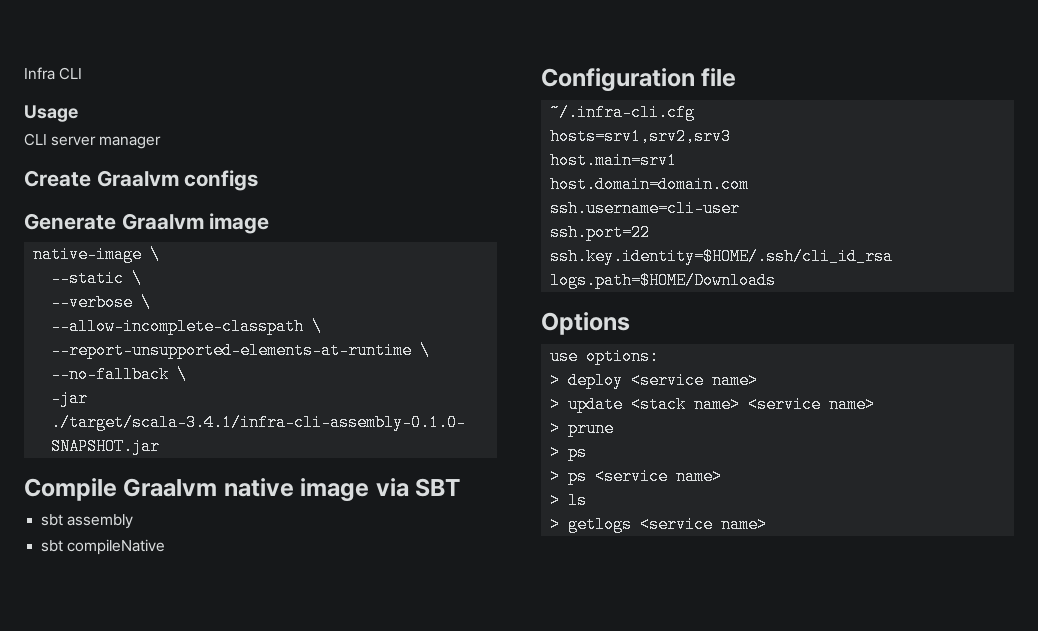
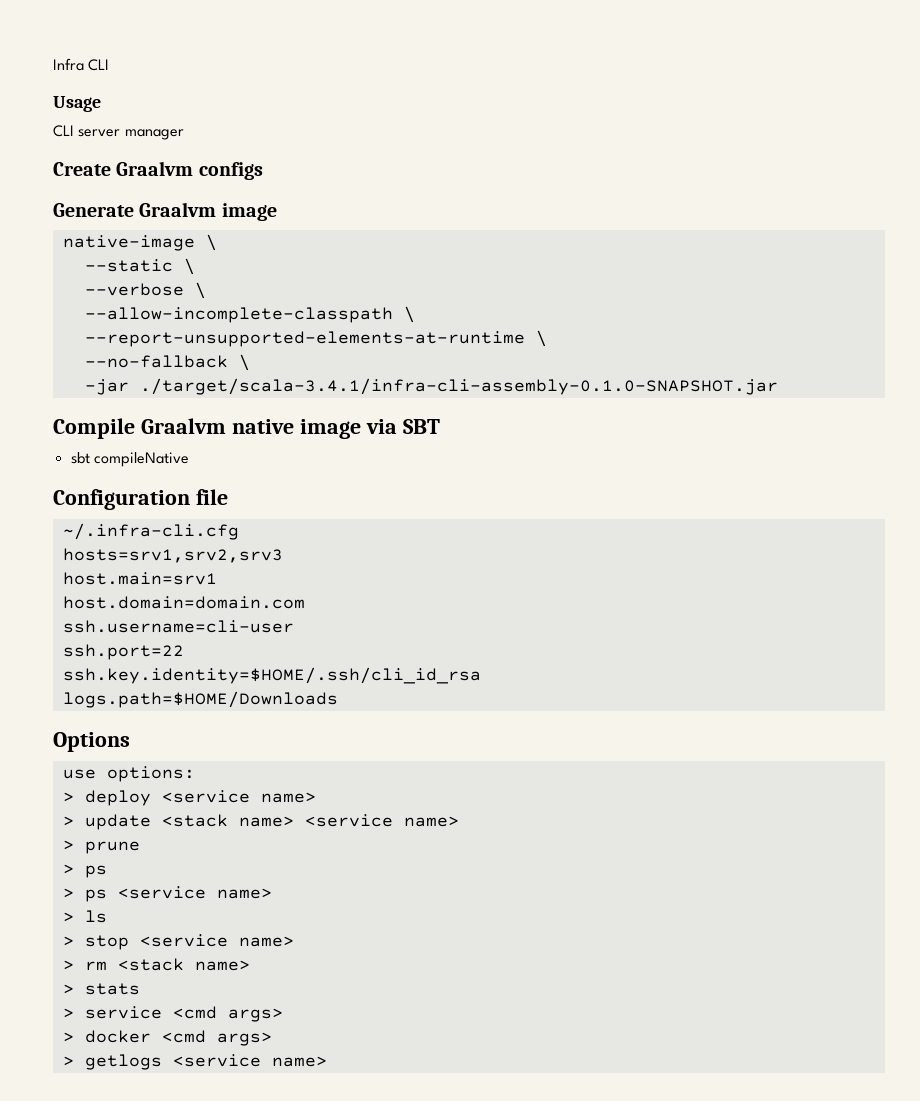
[41,514,134,529] // sbt assembly -> (440, 426) none
(588, 500) none -> [62,934,294,950] [62,958,250,971] [62,983,140,995] [62,1006,283,1022] [62,1030,272,1046] // > stop <service name> // > rm <stack name> // > stats // > service <cmd args> // > docker <cmd args>

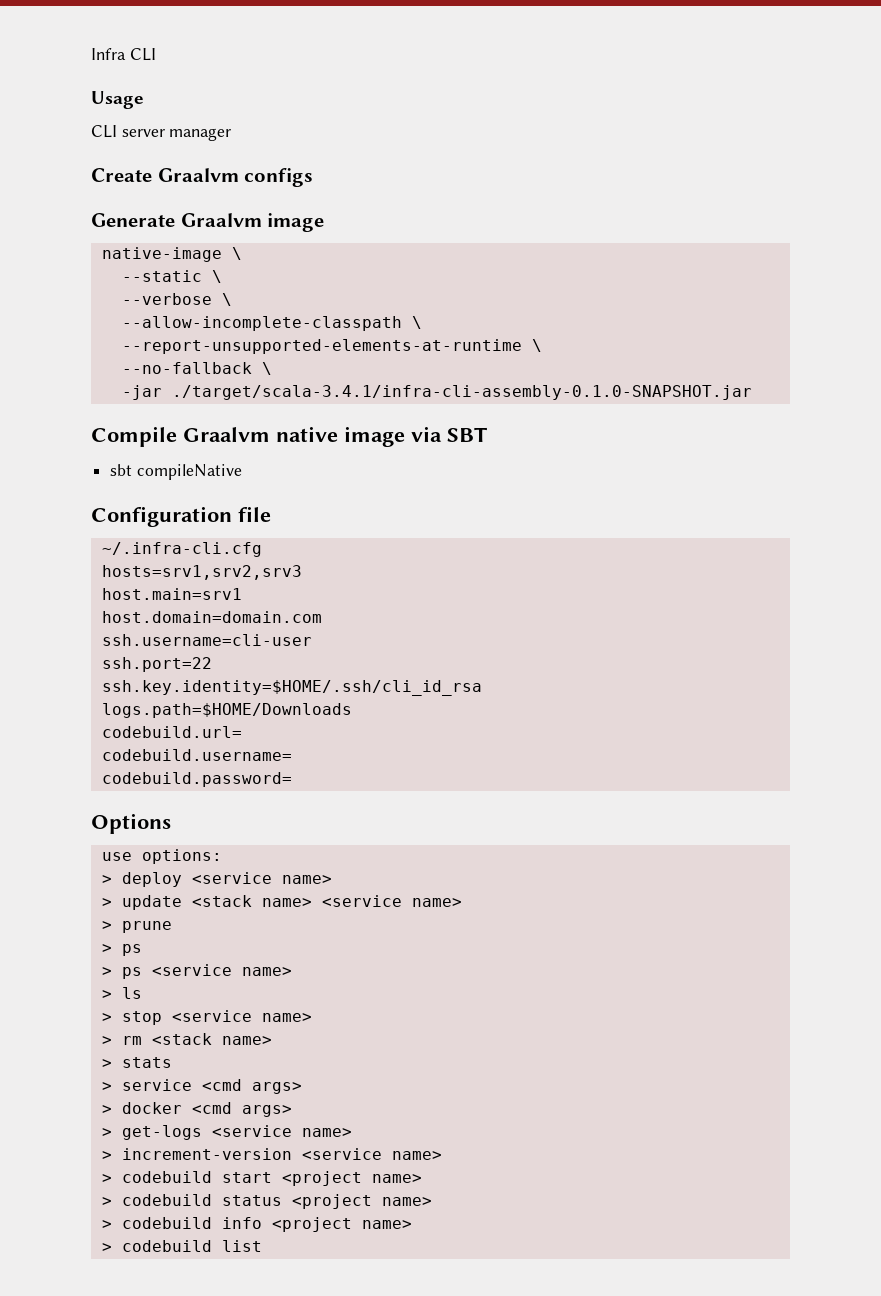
(338, 699) none -> [101,726,242,738] [101,749,292,761] [101,772,292,787] // codebuild.url= // codebuild.username= // codebuild.password=
[84,1054,327,1070] getlogs <service name> -> [121,1125,352,1140] [101,1148,442,1160] [101,1171,422,1186] [101,1194,432,1209] [101,1217,412,1232] [101,1240,262,1252] get-logs <service name> // > increment-version <service name> // > codebuild start <project name> // > codebuild status <project name> // > codebuild info <project name> // > codebuild list

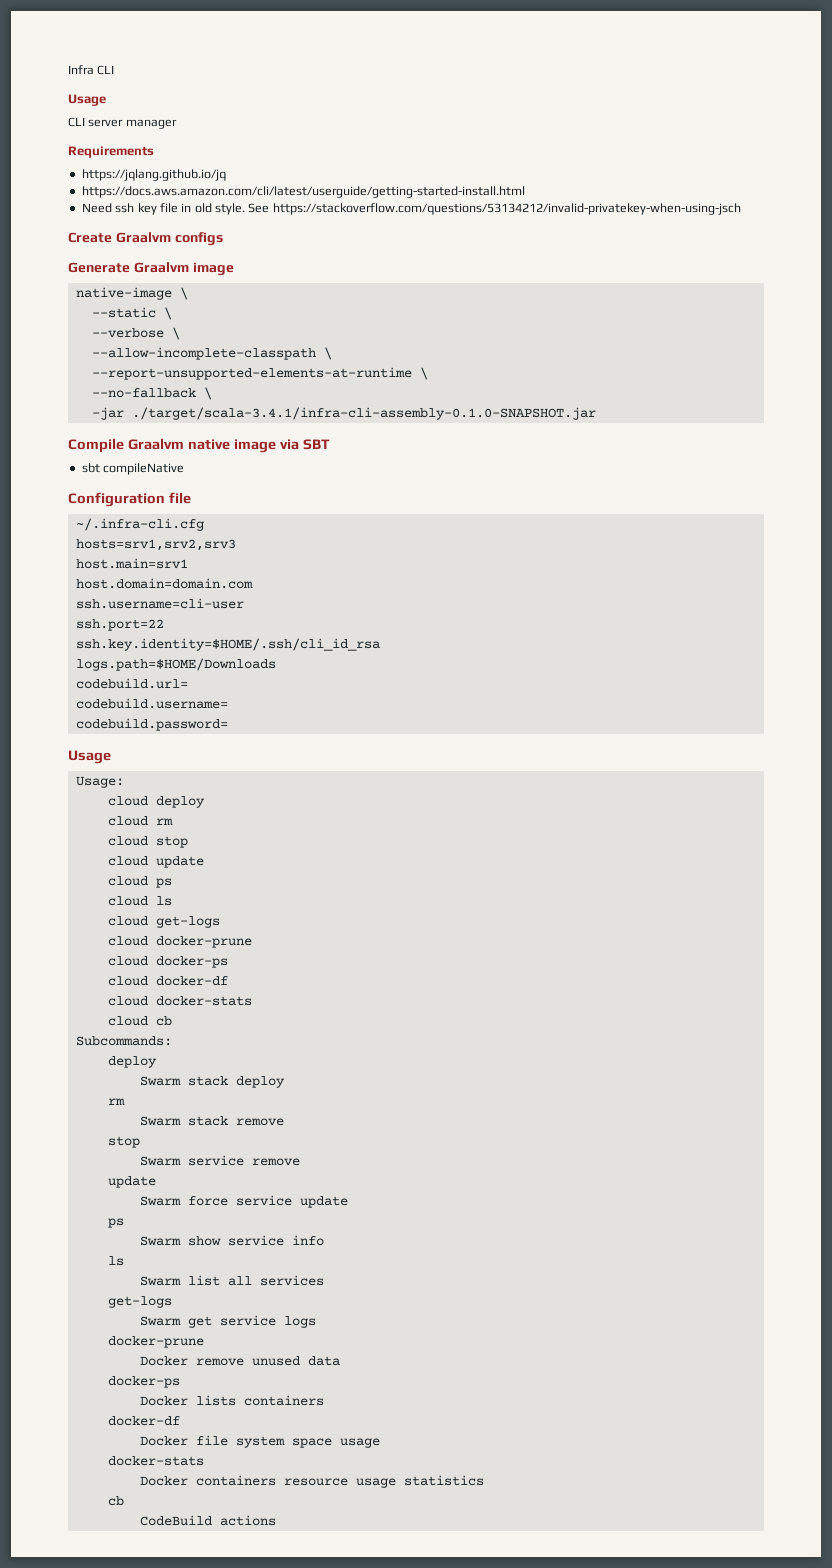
(232, 134) none -> [68,146,154,158] [81,169,226,181] [81,186,525,198] [81,203,741,215] // Requirements // https://jqlang.github.io/jq // https://docs.aws.amazon.com/cli/latest/userguide/getting-started-install.html // Need ssh key file in old style. See https://stackoverflow.com/questions/53134212/invalid-privatekey-when-using-jsch
[91,813,171,834] [101,849,222,864] [101,872,332,887] [101,895,462,910] [101,921,172,933] [101,944,142,956] [101,964,292,979] [101,987,142,999] [101,1010,312,1025] [101,1033,272,1045] [101,1057,172,1068] [101,1079,302,1094] [101,1102,292,1117] [101,1125,352,1140] [101,1148,442,1160] [101,1171,422,1186] [101,1194,432,1209] [101,1217,412,1232] [101,1240,262,1252] Options // use options: // > deploy <service name> // > update <stack name> <service name> // > prune // > ps // > ps <service name> // > ls // > stop <service name> // > rm <stack name> // > stats // > service <cmd args> // > docker <cmd args> // > get-logs <service name> // > increment-version <service name> // > codebuild start <project name> // > codebuild status <project name> // > codebuild info <project name> // > codebuild list -> [68,750,111,764] [75,776,124,788] [107,796,205,808] [107,816,173,826] [107,836,188,848] [107,856,204,868] [107,876,172,888] [107,896,172,906] [107,916,220,928] [107,936,252,948] [107,956,228,968] [107,976,228,986] [107,996,252,1006] [107,1016,172,1026] [75,1036,172,1046] [107,1056,157,1068] [139,1076,285,1088] [107,1098,125,1105] [139,1116,284,1126] [107,1136,140,1148] [139,1155,300,1166] [107,1176,156,1188] [139,1195,348,1208] [107,1218,124,1228] [139,1235,324,1246] [107,1256,124,1266] [139,1275,324,1286] [107,1296,172,1308] [139,1315,316,1328] [107,1336,204,1348] [139,1356,340,1366] [107,1376,180,1388] [139,1395,324,1406] [107,1416,180,1426] [139,1435,380,1448] [107,1456,204,1466] [139,1475,484,1488] [107,1496,124,1506] [139,1515,276,1526] Usage // Usage: // cloud deploy // cloud rm // cloud stop // cloud update // cloud ps // cloud ls // cloud get-logs // cloud docker-prune // cloud docker-ps // cloud docker-df // cloud docker-stats // cloud cb // Subcommands: // deploy // Swarm stack deploy // rm // Swarm stack remove // stop // Swarm service remove // update // Swarm force service update // ps // Swarm show service info // ls // Swarm list all services // get-logs // Swarm get service logs // docker-prune // Docker remove unused data // docker-ps // Docker lists containers // docker-df // Docker file system space usage // docker-stats // Docker containers resource usage statistics // cb // CodeBuild actions

